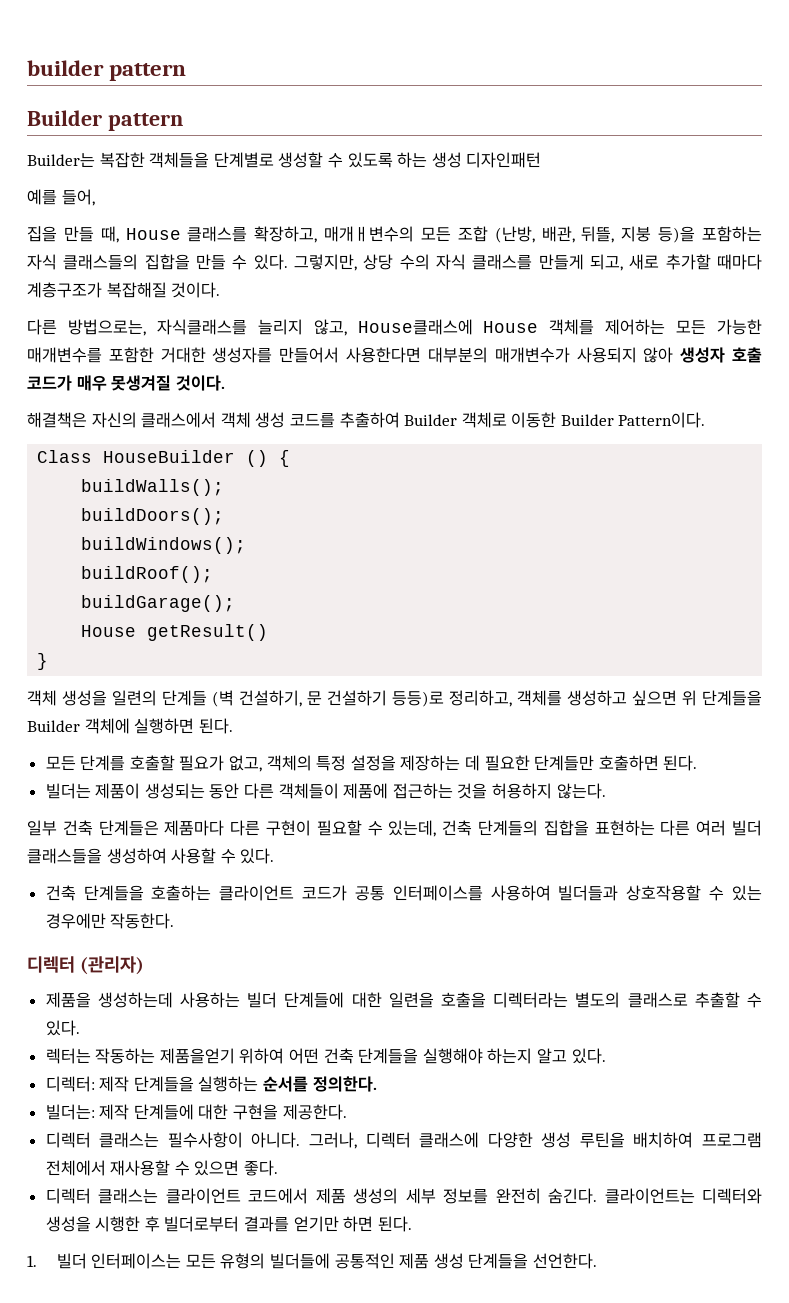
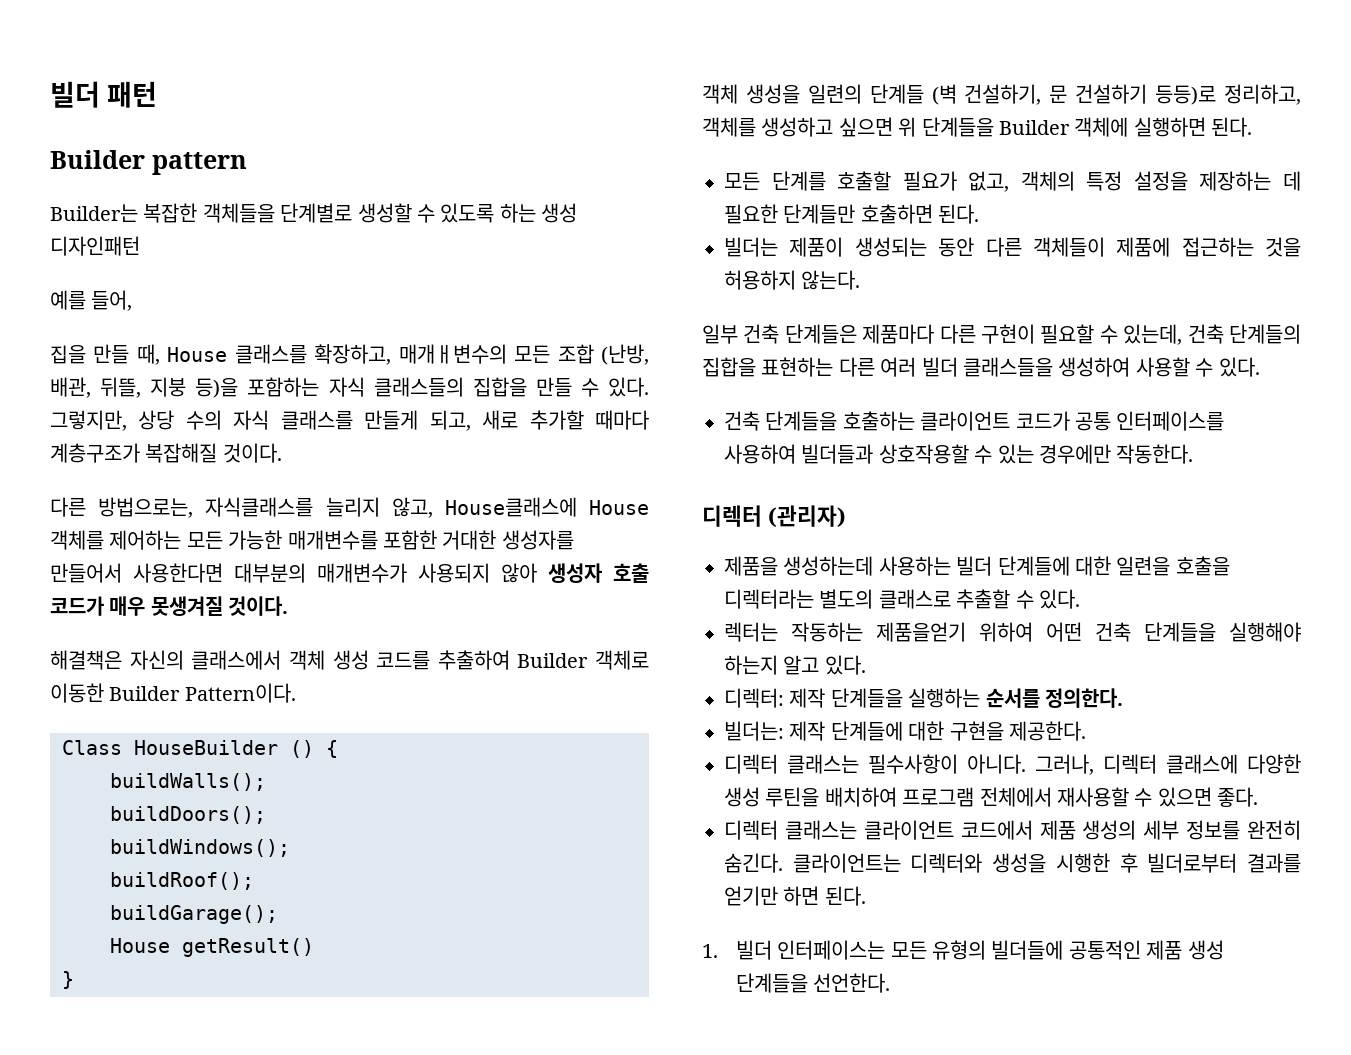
[27,60,187,81] builder pattern -> [50,81,158,108] 빌더 패턴

